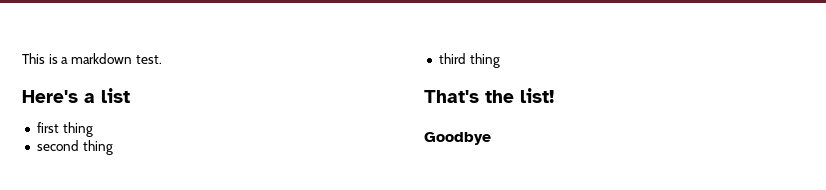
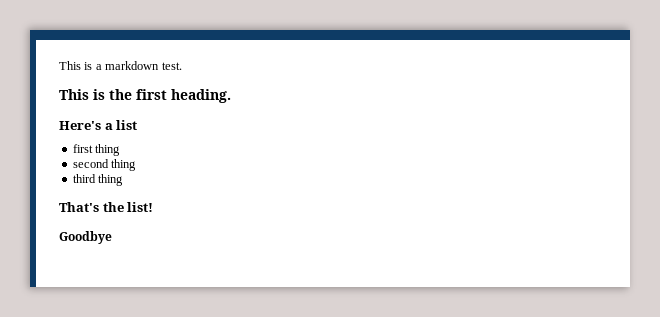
(162, 59) none -> [59,89,231,103] // This is the first heading.

